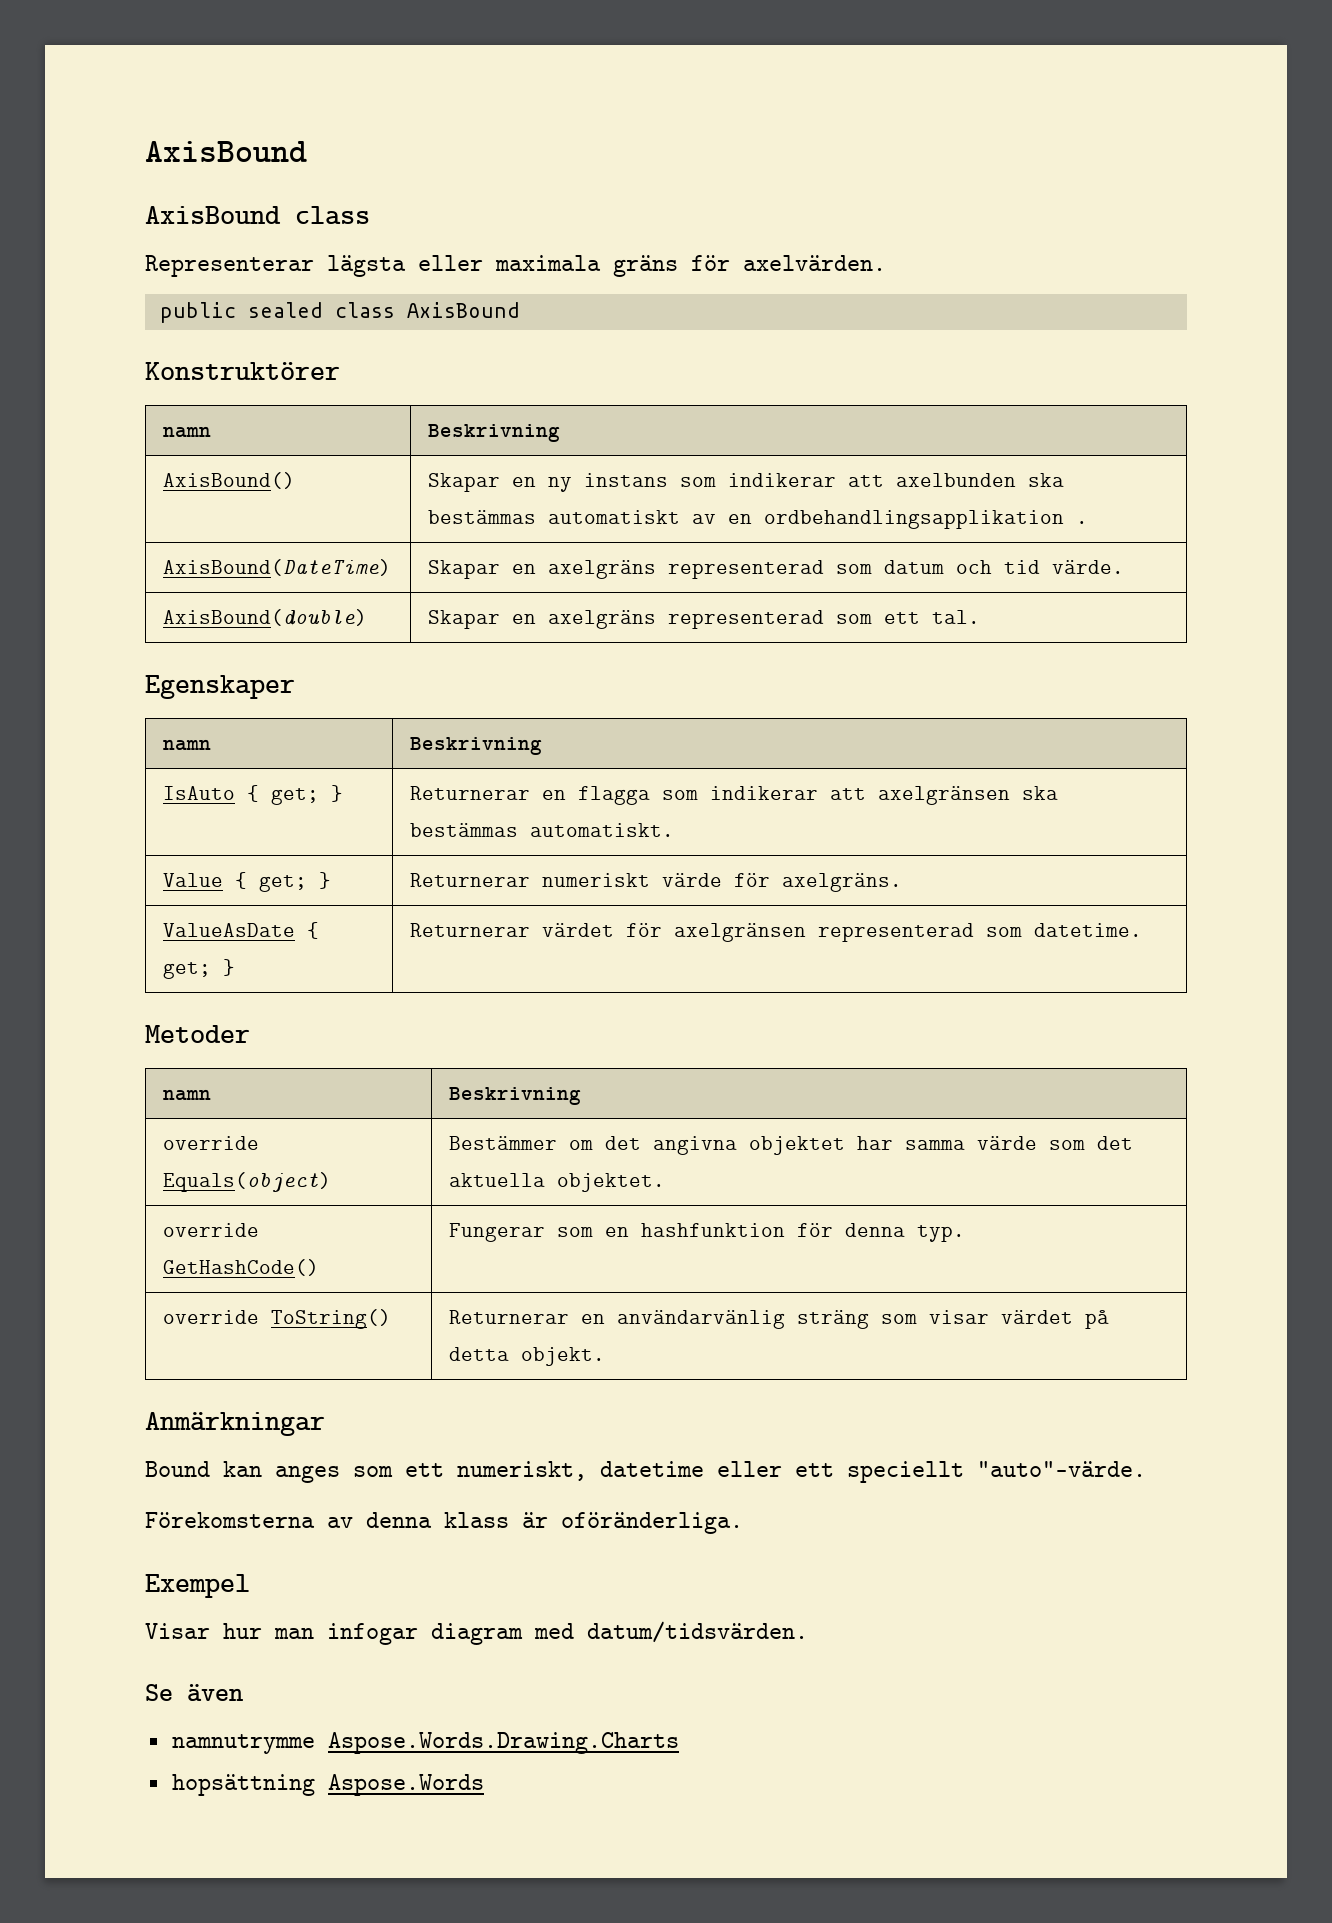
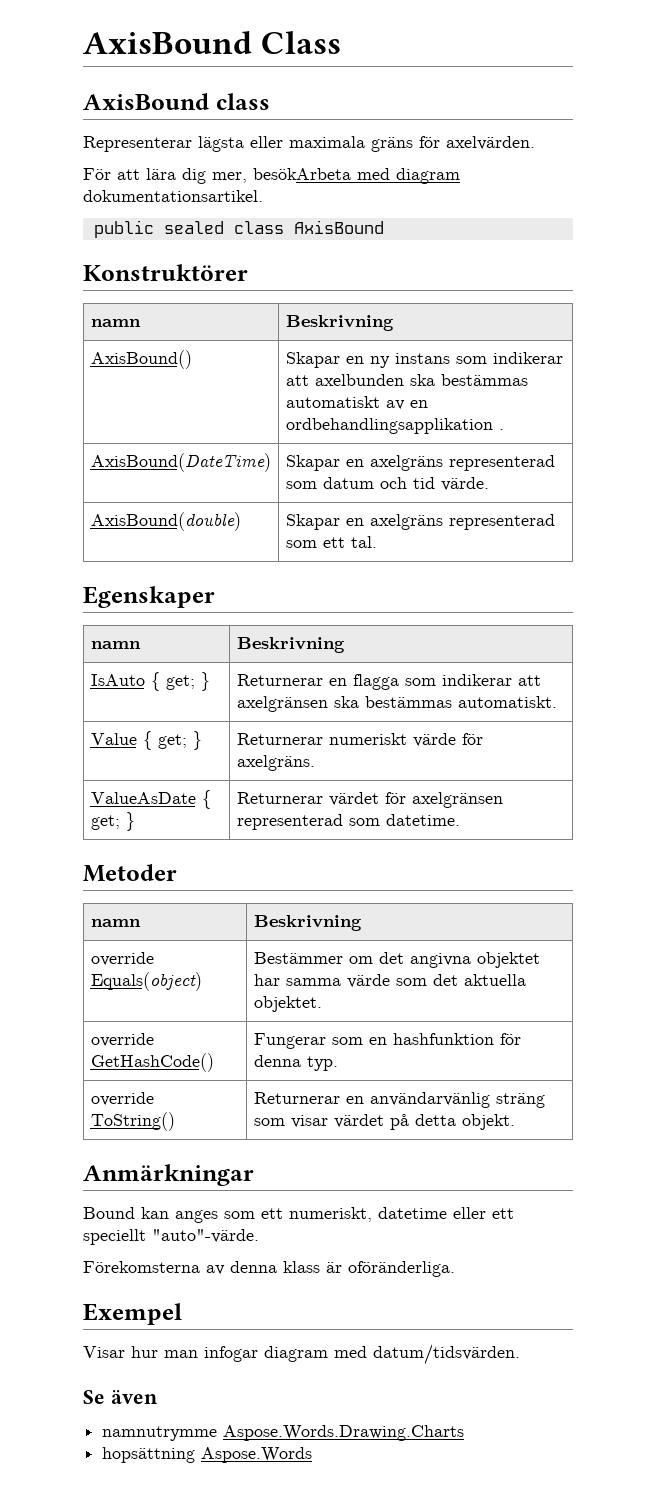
[145,141,307,162] AxisBound -> [83,31,342,54] AxisBound Class
(886, 263) none -> [83,168,460,184] [83,190,263,202] // För att lära dig mer, besökArbeta med diagram dokumentationsartikel.

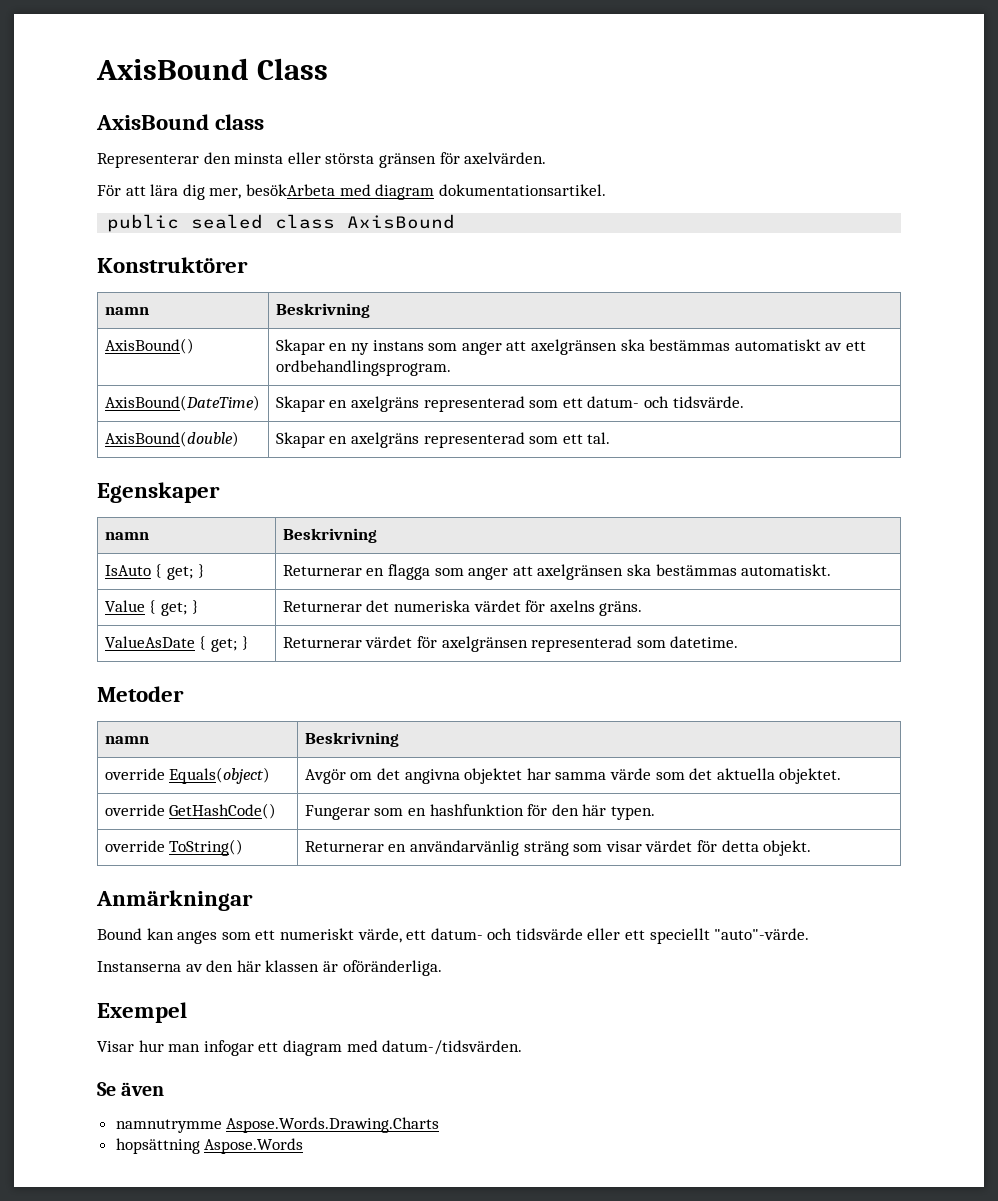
[198,136,413,152] lägsta eller maximala gräns -> [203,152,436,168] den minsta eller största gränsen
[492,352,563,364] [285,374,404,386] indikerar att axelbunden -> [461,339,617,355] anger att axelgränsen
[409,400,428,408] [285,418,504,434] en ordbehandlingsapplikation . -> [845,341,866,351] [275,360,451,376] ett ordbehandlingsprogram.
[322,477,489,491] datum och tid värde. -> [562,396,744,408] ett datum- och tidsvärde.
[441,674,512,686] indikerar -> [468,567,509,580] anger
[328,733,483,747] [236,755,315,771] numeriskt värde för axelgräns. -> [366,600,643,616] det numeriska värdet för axelns gräns.
[253,952,343,964] Bestämmer -> [304,769,346,784] Avgör
[253,1055,338,1071] denna typ. -> [551,804,655,820] den här typen.
[389,1114,409,1130] på -> [696,840,717,852] för
[289,1207,447,1222] numeriskt, datetime -> [279,928,583,943] numeriskt värde, ett datum- och tidsvärde
[83,1261,320,1275] Förekomsterna av denna klass -> [97,960,320,972] Instanserna av den här klassen
(258, 1354) none -> [258,1042,279,1052] ett
[373,1344,520,1365] datum/tidsvärden. -> [382,1040,523,1055] datum-/tidsvärden.

